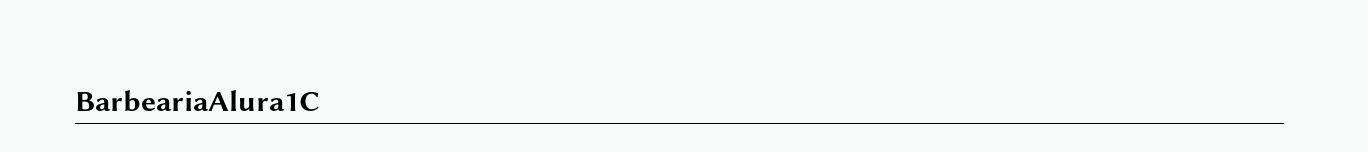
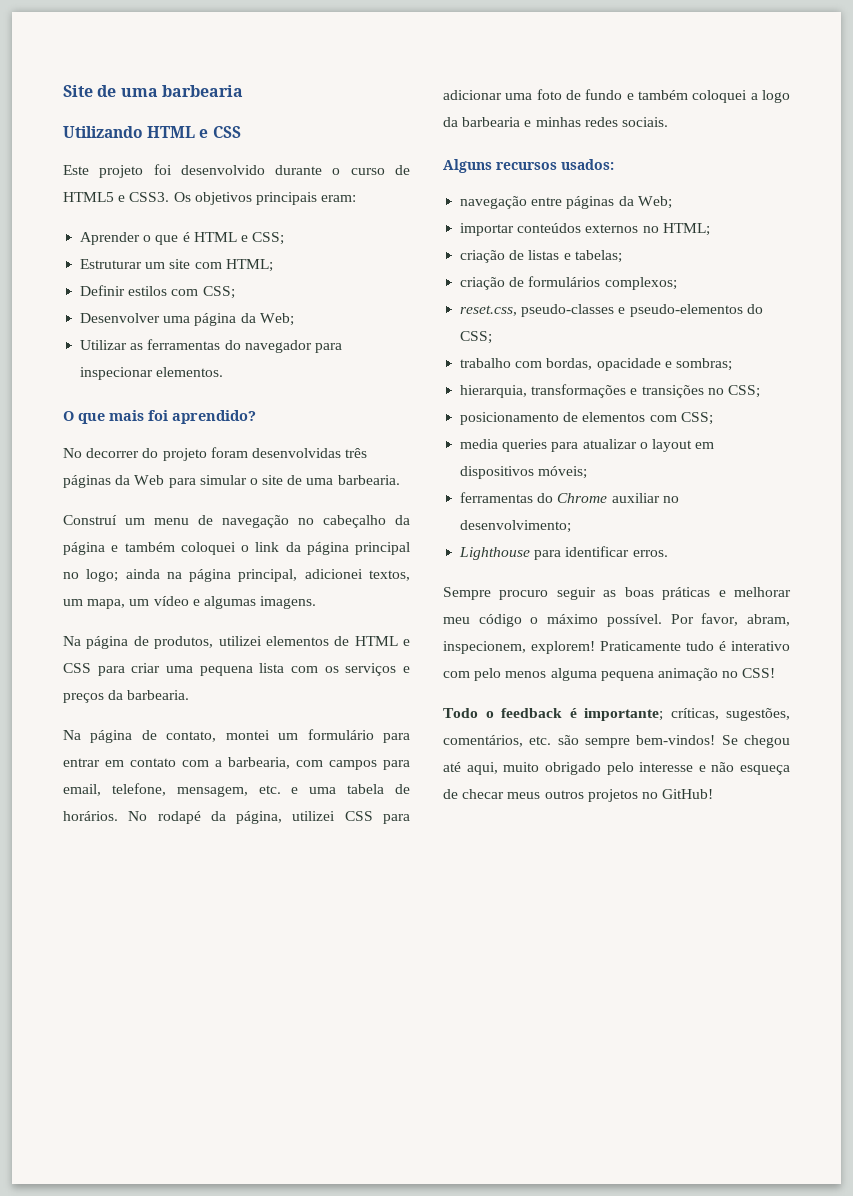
[75,90,320,112] BarbeariaAlura1C -> [63,85,243,97] [63,126,241,138] [63,164,410,178] [63,192,357,205] [80,232,285,245] [80,259,273,272] [80,285,235,299] [80,313,294,326] [80,339,342,353] [80,367,224,380] [63,410,256,424] [63,447,368,461] [63,475,400,488] [63,515,410,528] [63,542,410,555] [63,569,410,582] [63,596,317,609] [63,636,410,649] [63,663,410,676] [63,690,190,703] [63,729,410,743] [63,757,410,770] [63,783,410,797] [63,811,410,824] [443,89,790,103] [443,117,668,127] [443,159,614,173] [460,196,672,209] [460,223,710,236] [460,250,622,263] [460,276,677,290] [460,304,763,317] [460,331,493,344] [460,358,732,371] [460,384,760,398] [460,412,713,425] [460,439,715,452] [460,466,588,479] [460,492,679,503] [460,520,572,533] [459,546,668,560] [443,587,791,600] [443,613,790,627] [443,641,790,654] [443,668,776,681] [443,708,790,721] [443,735,790,748] [443,762,790,775] [443,789,714,802] Site de uma barbearia // Utilizando HTML e CSS // Este projeto foi desenvolvido durante o curso de HTML5 e CSS3. Os objetivos principais eram: // Aprender o que é HTML e CSS; // Estruturar um site com HTML; // Definir estilos com CSS; // Desenvolver uma página da Web; // Utilizar as ferramentas do navegador para inspecionar elementos. // O que mais foi aprendido? // No decorrer do projeto foram desenvolvidas três páginas da Web para simular o site de uma barbearia. // Construí um menu de navegação no cabeçalho da página e também coloquei o link da página principal no logo; ainda na página principal, adicionei textos, um mapa, um vídeo e algumas imagens. // Na página de produtos, utilizei elementos de HTML e CSS para criar uma pequena lista com os serviços e preços da barbearia. // Na página de contato, montei um formulário para entrar em contato com a barbearia, com campos para email, telefone, mensagem, etc. e uma tabela de horários. No rodapé da página, utilizei CSS para adicionar uma foto de fundo e também coloquei a logo da barbearia e minhas redes sociais. // Alguns recursos usados: // navegação entre páginas da Web; // importar conteúdos externos no HTML; // criação de listas e tabelas; // criação de formulários complexos; // reset.css, pseudo-classes e pseudo-elementos do CSS; // trabalho com bordas, opacidade e sombras; // hierarquia, transformações e transições no CSS; // posicionamento de elementos com CSS; // media queries para atualizar o layout em dispositivos móveis; // ferramentas do Chrome auxiliar no desenvolvimento; // Lighthouse para identificar erros. // Sempre procuro seguir as boas práticas e melhorar meu código o máximo possível. Por favor, abram, inspecionem, explorem! Praticamente tudo é interativo com pelo menos alguma pequena animação no CSS! // Todo o feedback é importante; críticas, sugestões, comentários, etc. são sempre bem-vindos! Se chegou até aqui, muito obrigado pelo interesse e não esqueça de checar meus outros projetos no GitHub!

